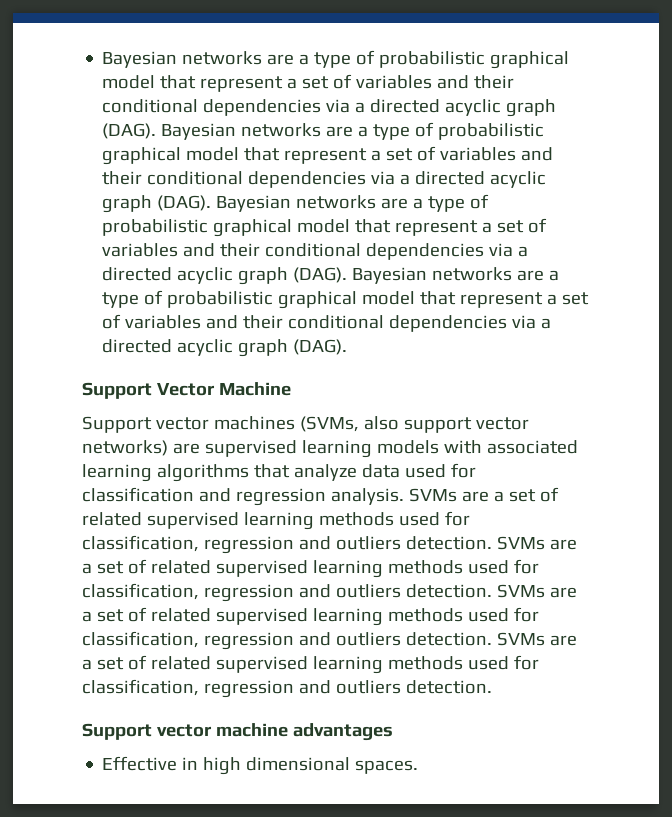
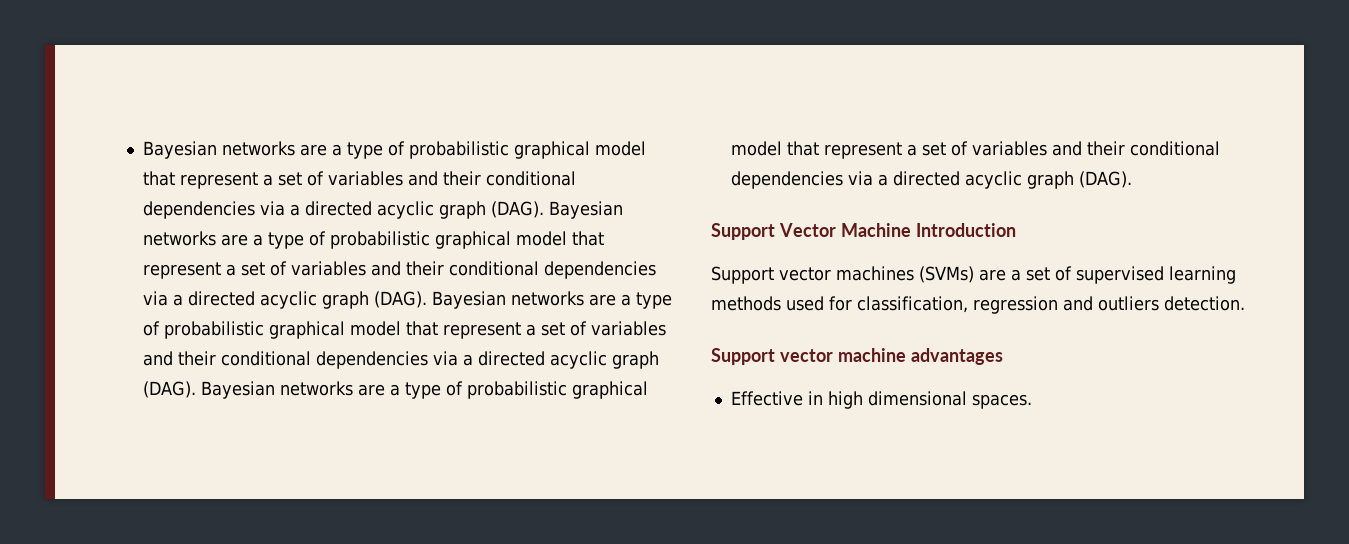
(291, 389) none -> [915,223,1016,237] Introduction
[299,416,529,433] [82,440,578,458] [82,463,476,482] [82,487,559,506] [82,511,470,530] [82,535,577,554] [82,559,539,578] [82,583,577,602] [82,607,539,626] [82,631,577,650] [82,655,211,670] (SVMs, also support vector networks) are supervised learning models with associated learning algorithms that analyze data used for classification and regression analysis. SVMs are a set of related supervised learning methods used for classification, regression and outliers detection. SVMs are a set of related supervised learning methods used for classification, regression and outliers detection. SVMs are a set of related supervised learning methods used for classification, regression and outliers detection. SVMs are a set of related -> [919,266,1072,283] (SVMs) are a set of

